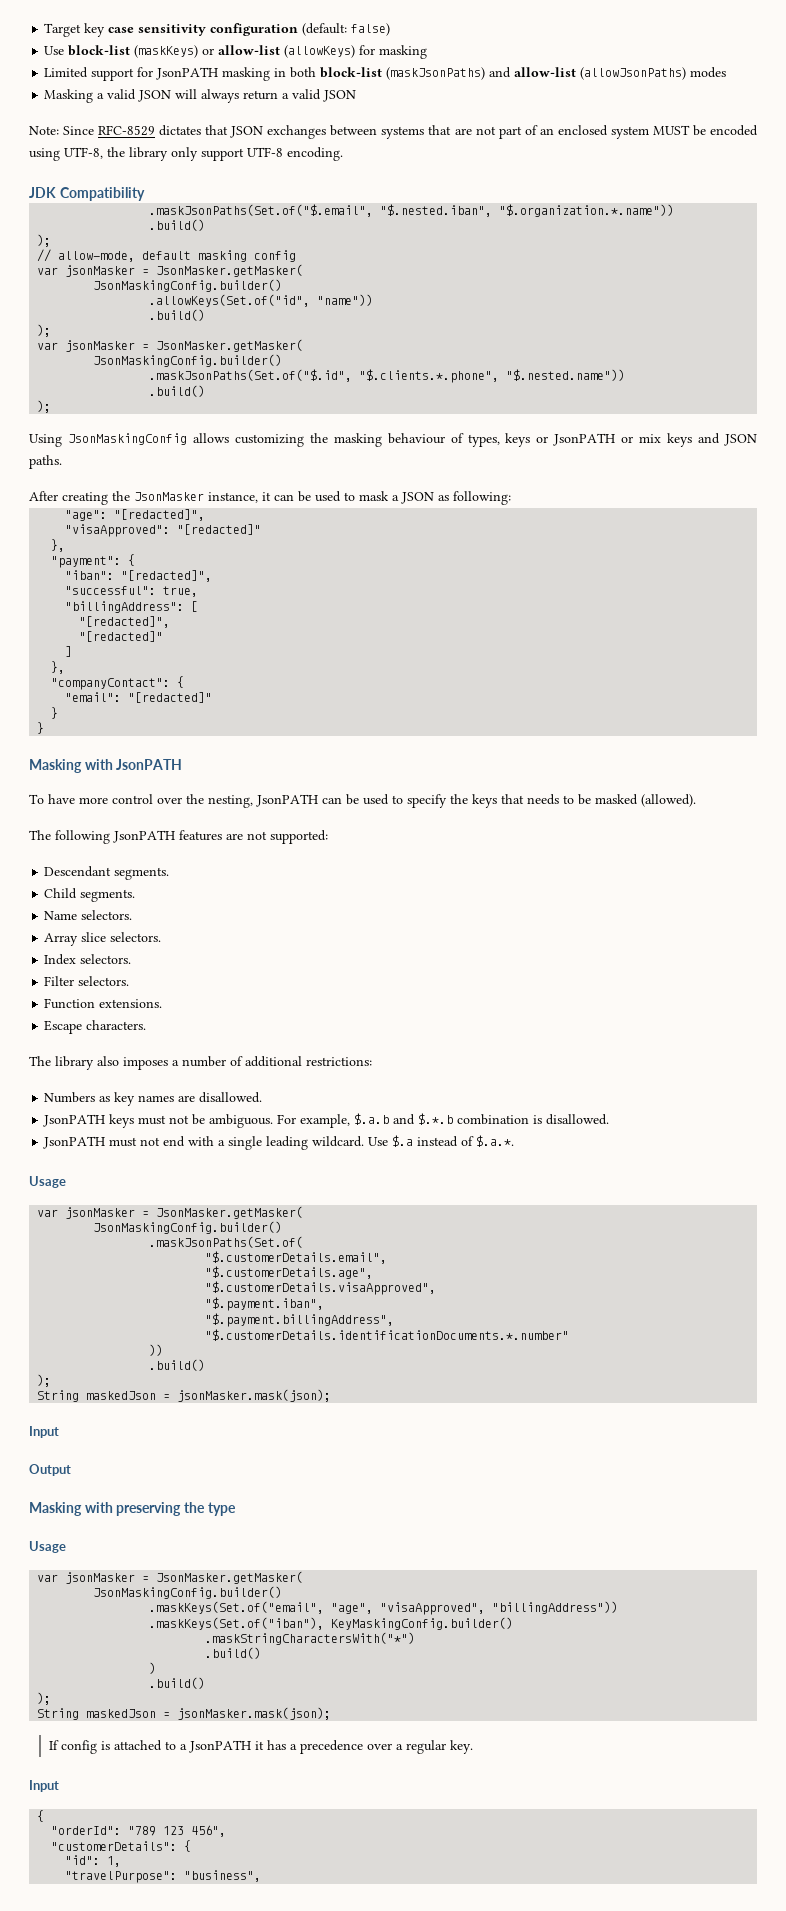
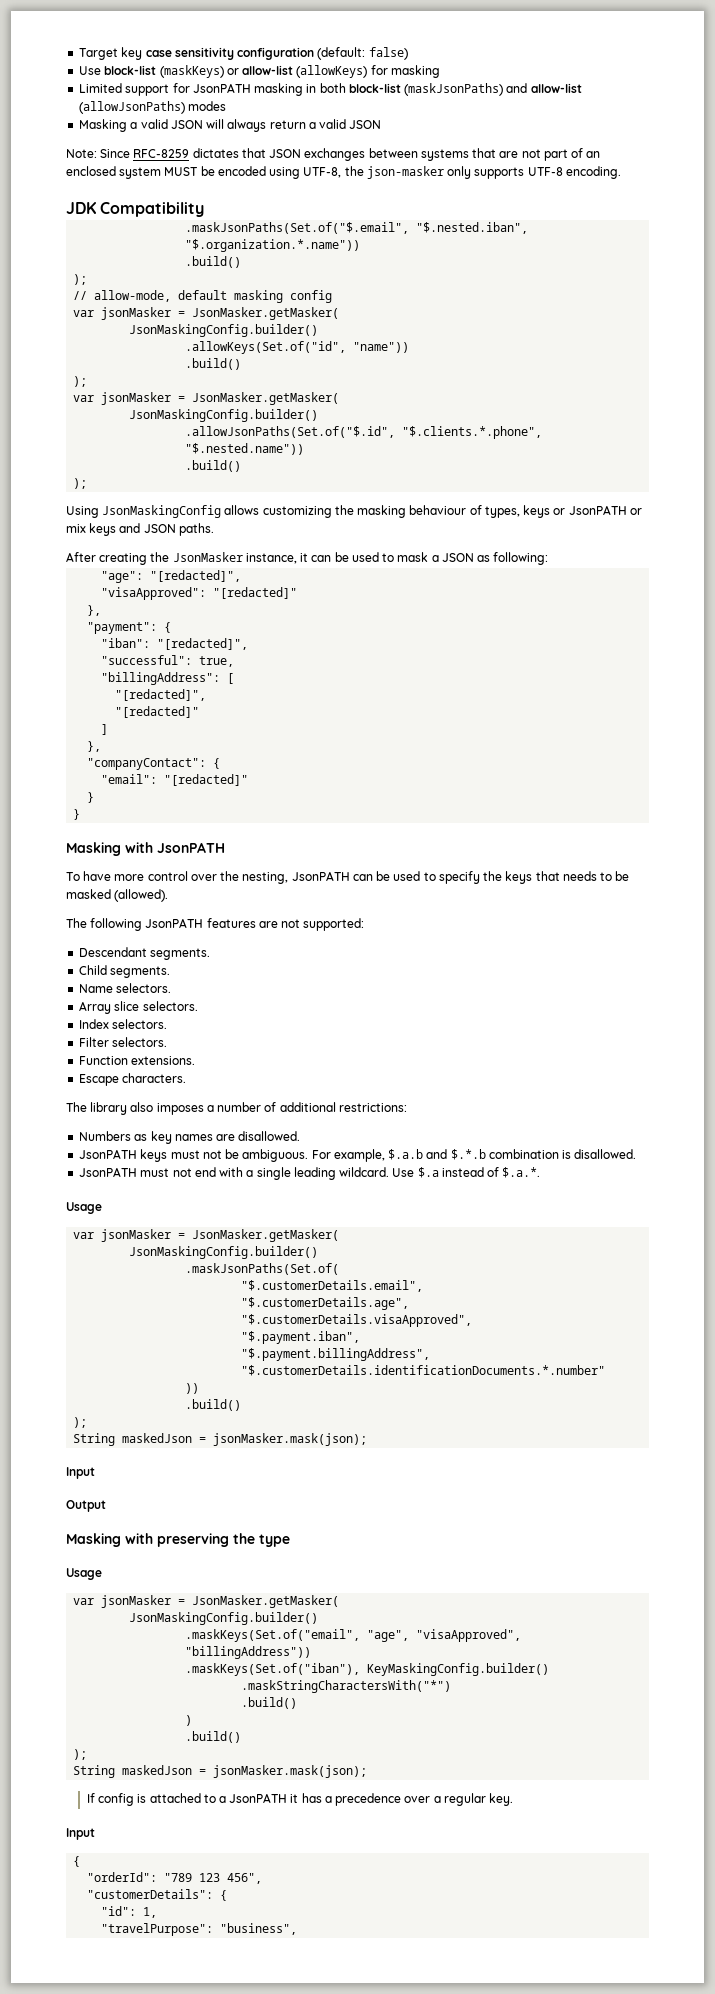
[98,125,156,136] RFC-8529 -> [133,149,190,158] RFC-8259
[129,147,244,161] library only support -> [366,166,525,179] json-masker only supports
[149,369,353,382] .maskJsonPaths(Set.of("$.id", -> [185,426,396,438] .allowJsonPaths(Set.of("$.id",

